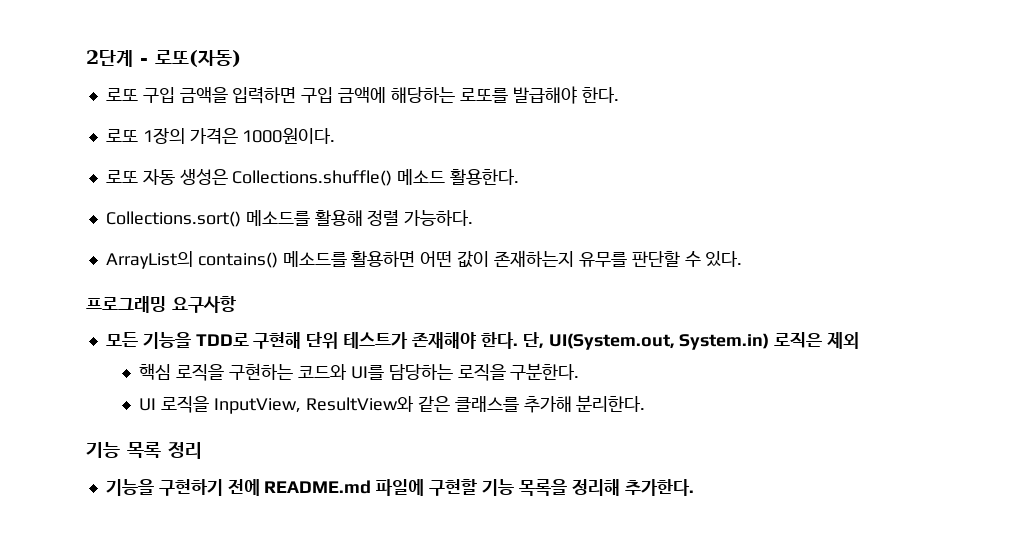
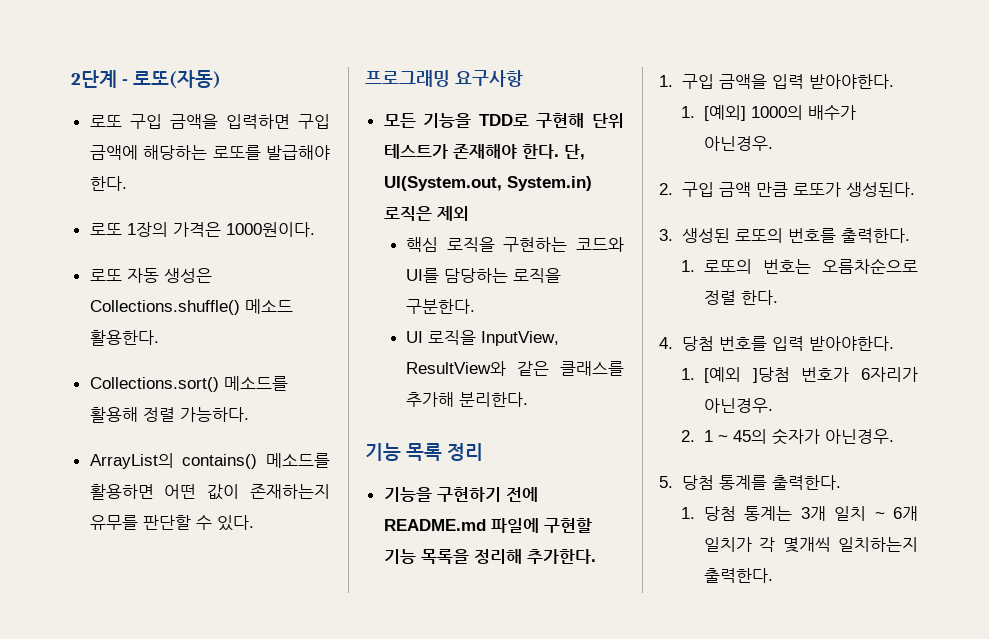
(694, 487) none -> [659,74,894,89] [681,105,856,121] [703,136,773,151] [659,182,915,197] [659,228,910,243] [681,258,918,274] [703,290,778,305] [659,336,894,351] [681,367,918,383] [703,398,773,413] [681,428,894,445] [659,475,841,490] [681,506,918,521] [703,537,918,553] [703,568,773,583] // 1. 구입 금액을 입력 받아야한다. // 1. [예외] 1000의 배수가 아닌경우. // 2. 구입 금액 만큼 로또가 생성된다. // 3. 생성된 로또의 번호를 출력한다. // 1. 로또의 번호는 오름차순으로 정렬 한다. // 4. 당첨 번호를 입력 받아야한다. // 1. [예외 ]당첨 번호가 6자리가 아닌경우. // 2. 1 ~ 45의 숫자가 아닌경우. // 5. 당첨 통계를 출력한다. // 1. 당첨 통계는 3개 일치 ~ 6개 일치가 각 몇개씩 일치하는지 출력한다.

